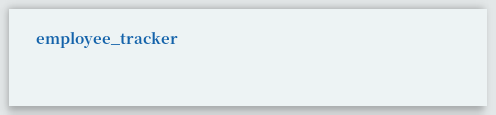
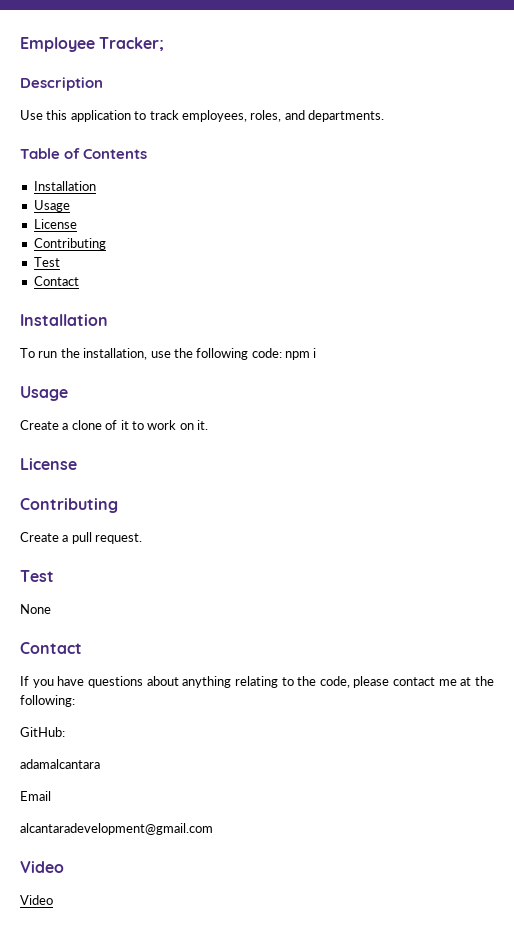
[36,31,178,48] employee_tracker -> [20,37,165,52] [20,77,103,91] [20,110,384,122] [20,148,148,159] [33,181,96,191] [33,200,70,212] [33,219,77,229] [33,238,106,250] [33,257,60,267] [33,276,79,286] [20,314,108,326] [20,348,317,360] [20,386,68,401] [20,420,208,430] [20,458,77,470] [20,498,118,513] [20,532,143,544] [20,570,54,582] [20,604,51,614] [20,642,82,654] [20,676,495,688] [20,695,75,707] [20,727,65,737] [20,759,100,769] [20,791,51,801] [20,823,213,835] [20,861,64,873] [20,895,53,905] Employee Tracker; // Description // Use this application to track employees, roles, and departments. // Table of Contents // Installation // Usage // License // Contributing // Test // Contact // Installation // To run the installation, use the following code: npm i // Usage // Create a clone of it to work on it. // License // Contributing // Create a pull request. // Test // None // Contact // If you have questions about anything relating to the code, please contact me at the following: // GitHub: // adamalcantara // Email // alcantaradevelopment@gmail.com // Video // Video

